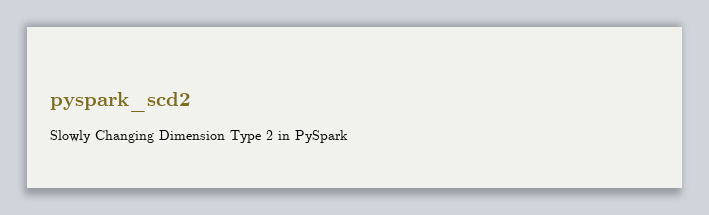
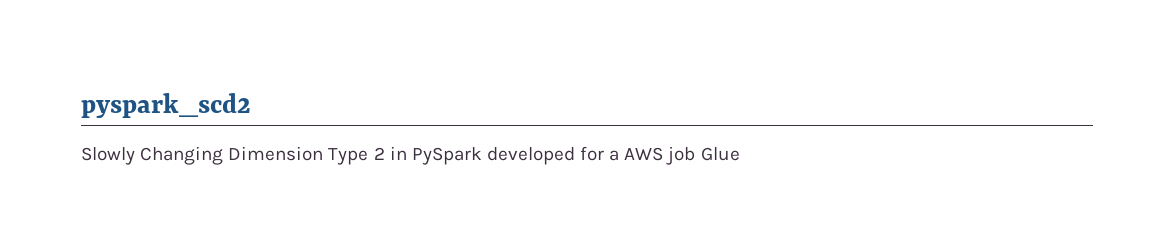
(348, 136) none -> [486,146,740,165] developed for a AWS job Glue

